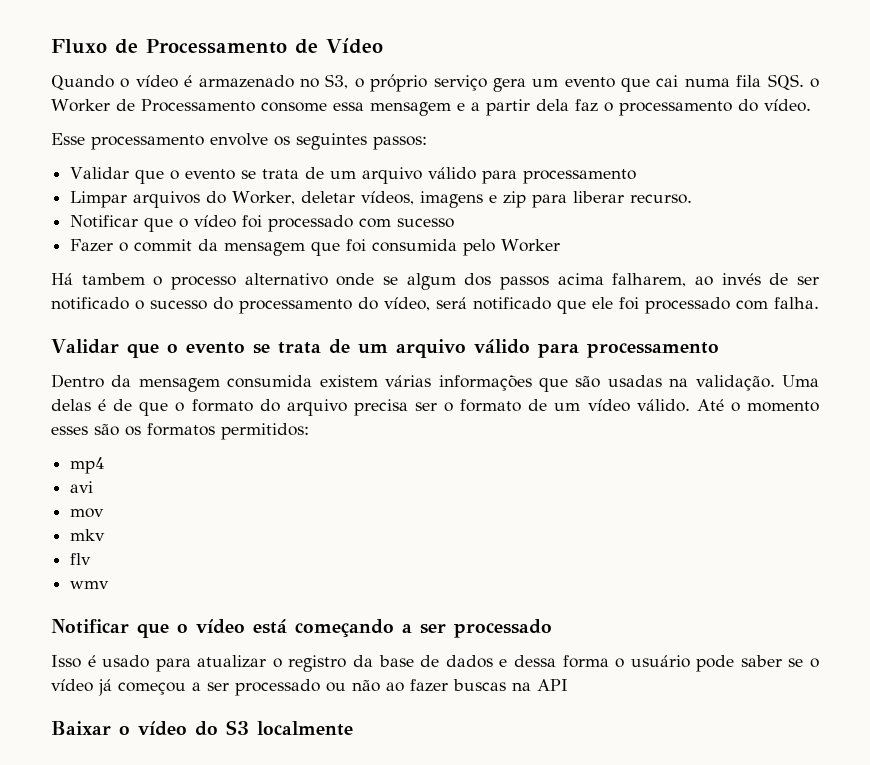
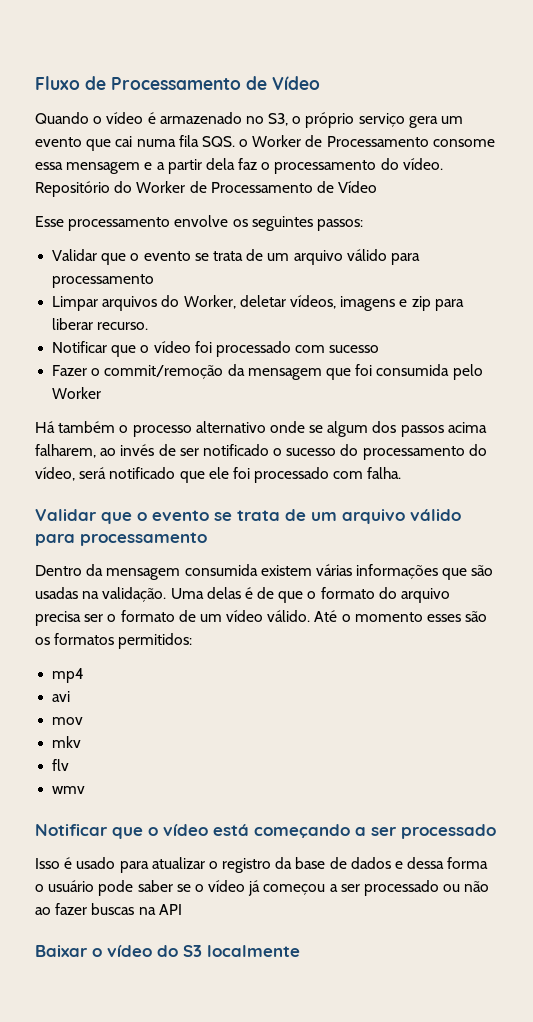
(811, 105) none -> [35,181,378,197] Repositório do Worker de Processamento de Vídeo
[134,239,193,252] commit -> [104,365,224,379] commit/remoção
[81,273,145,285] tambem -> [58,421,116,433] também

